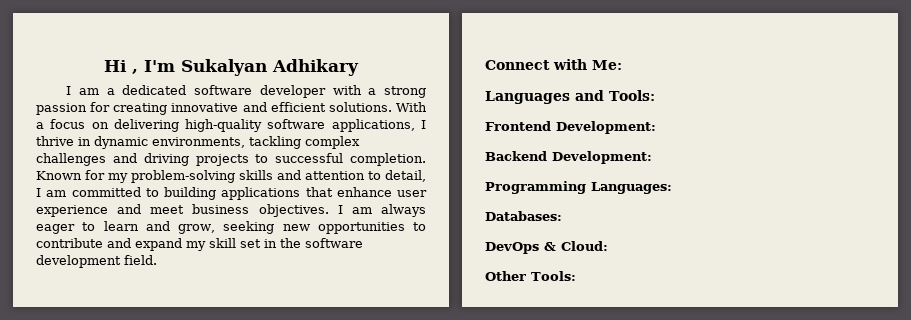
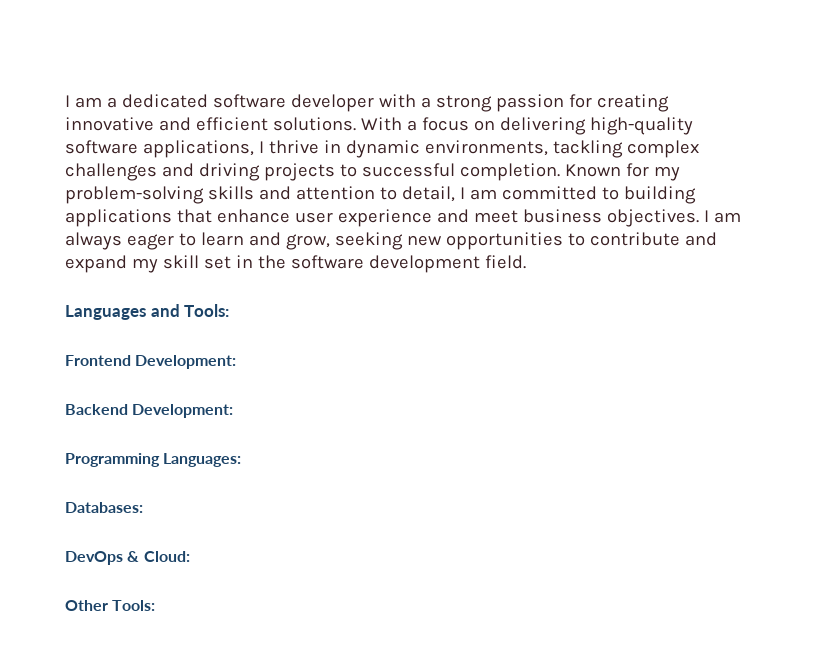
[104,59,359,76] Hi , I'm Sukalyan Adhikary // -> (65, 101) none
[485,59,622,70] // Connect with Me: -> (526, 262) none

